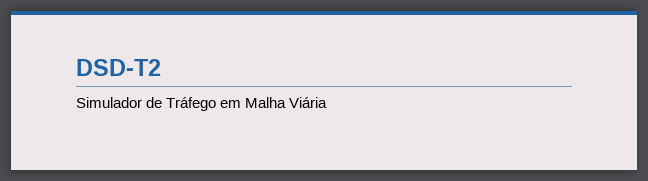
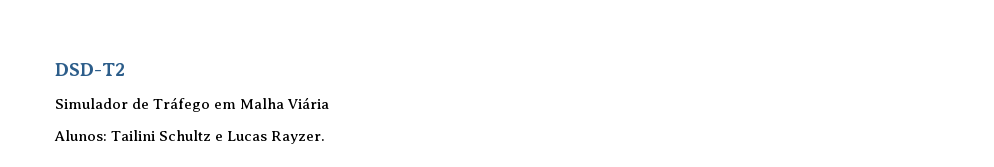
(328, 102) none -> [54,130,326,144] // Alunos: Tailini Schultz e Lucas Rayzer.

